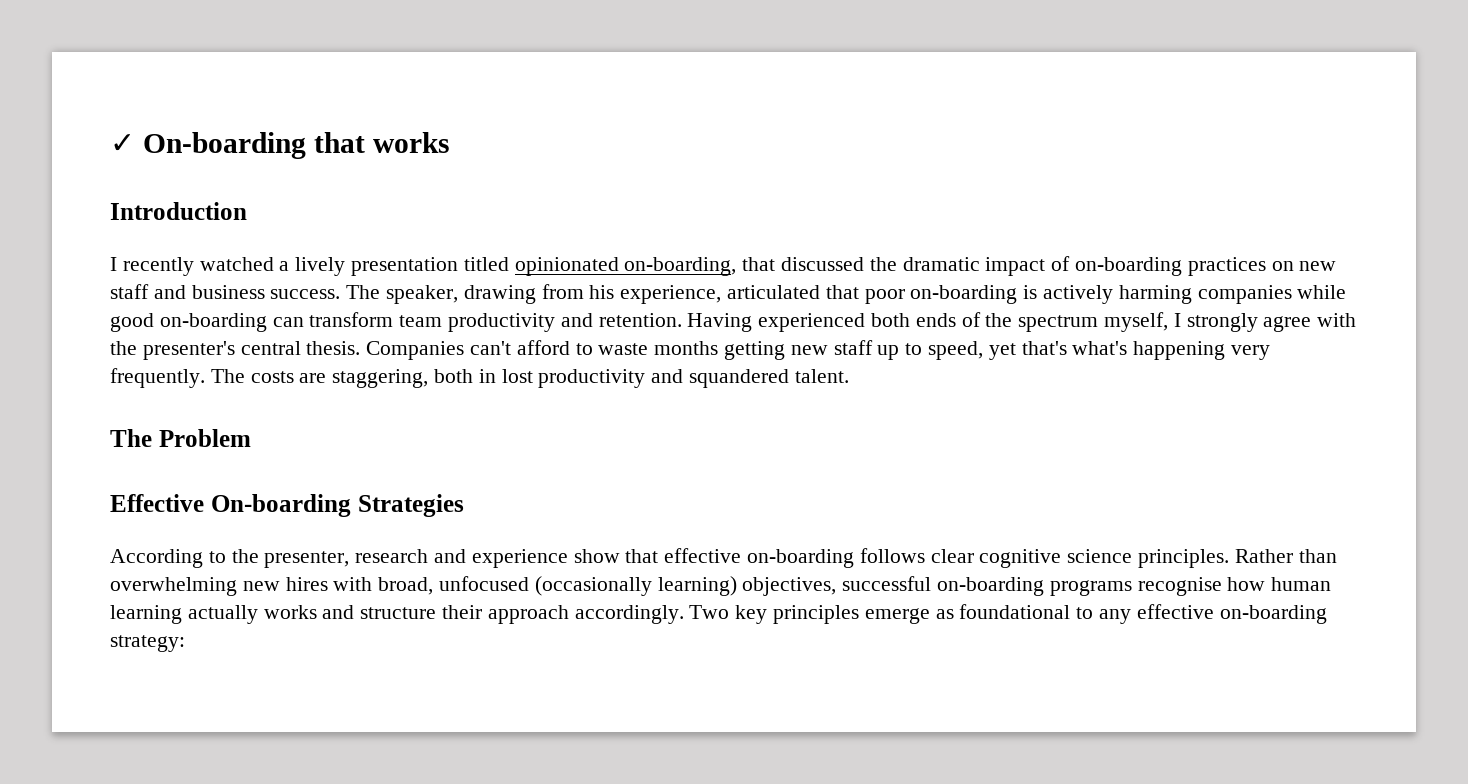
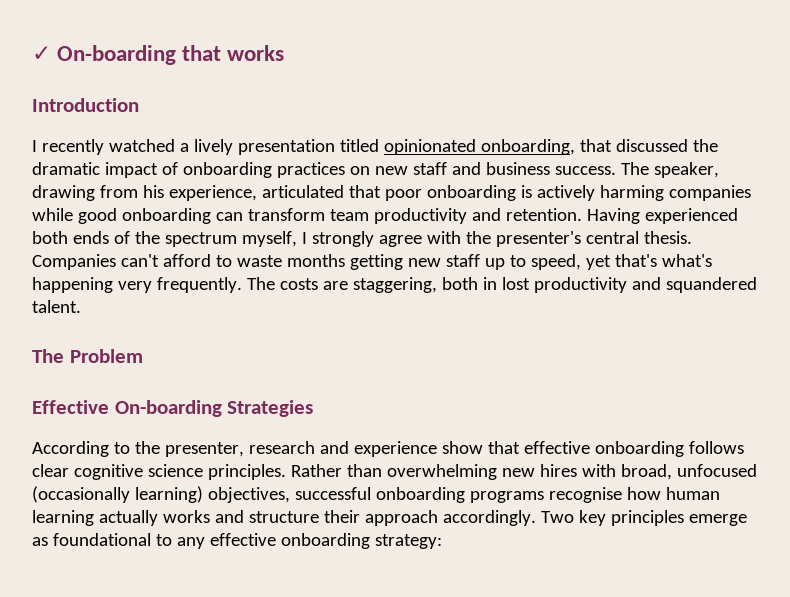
[624,257,737,276] on-boarding, -> [480,139,575,155] onboarding,
[1075,257,1183,276] on-boarding -> [182,162,272,178] onboarding
[910,285,1018,304] on-boarding -> [426,185,516,201] onboarding
[159,313,267,332] on-boarding -> [121,208,211,224] onboarding
[747,549,855,568] on-boarding -> [594,441,684,457] onboarding
[937,577,1045,596] on-boarding -> [375,487,465,503] onboarding
[1219,605,1327,624] on-boarding -> [280,533,370,549] onboarding

